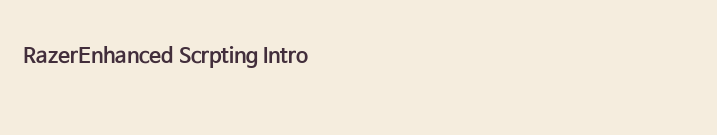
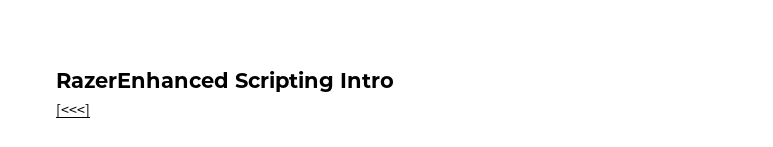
[178,46,258,68] Scrpting -> [235,71,334,92] Scripting
(309, 55) none -> [56,104,90,118] // [<<<]

